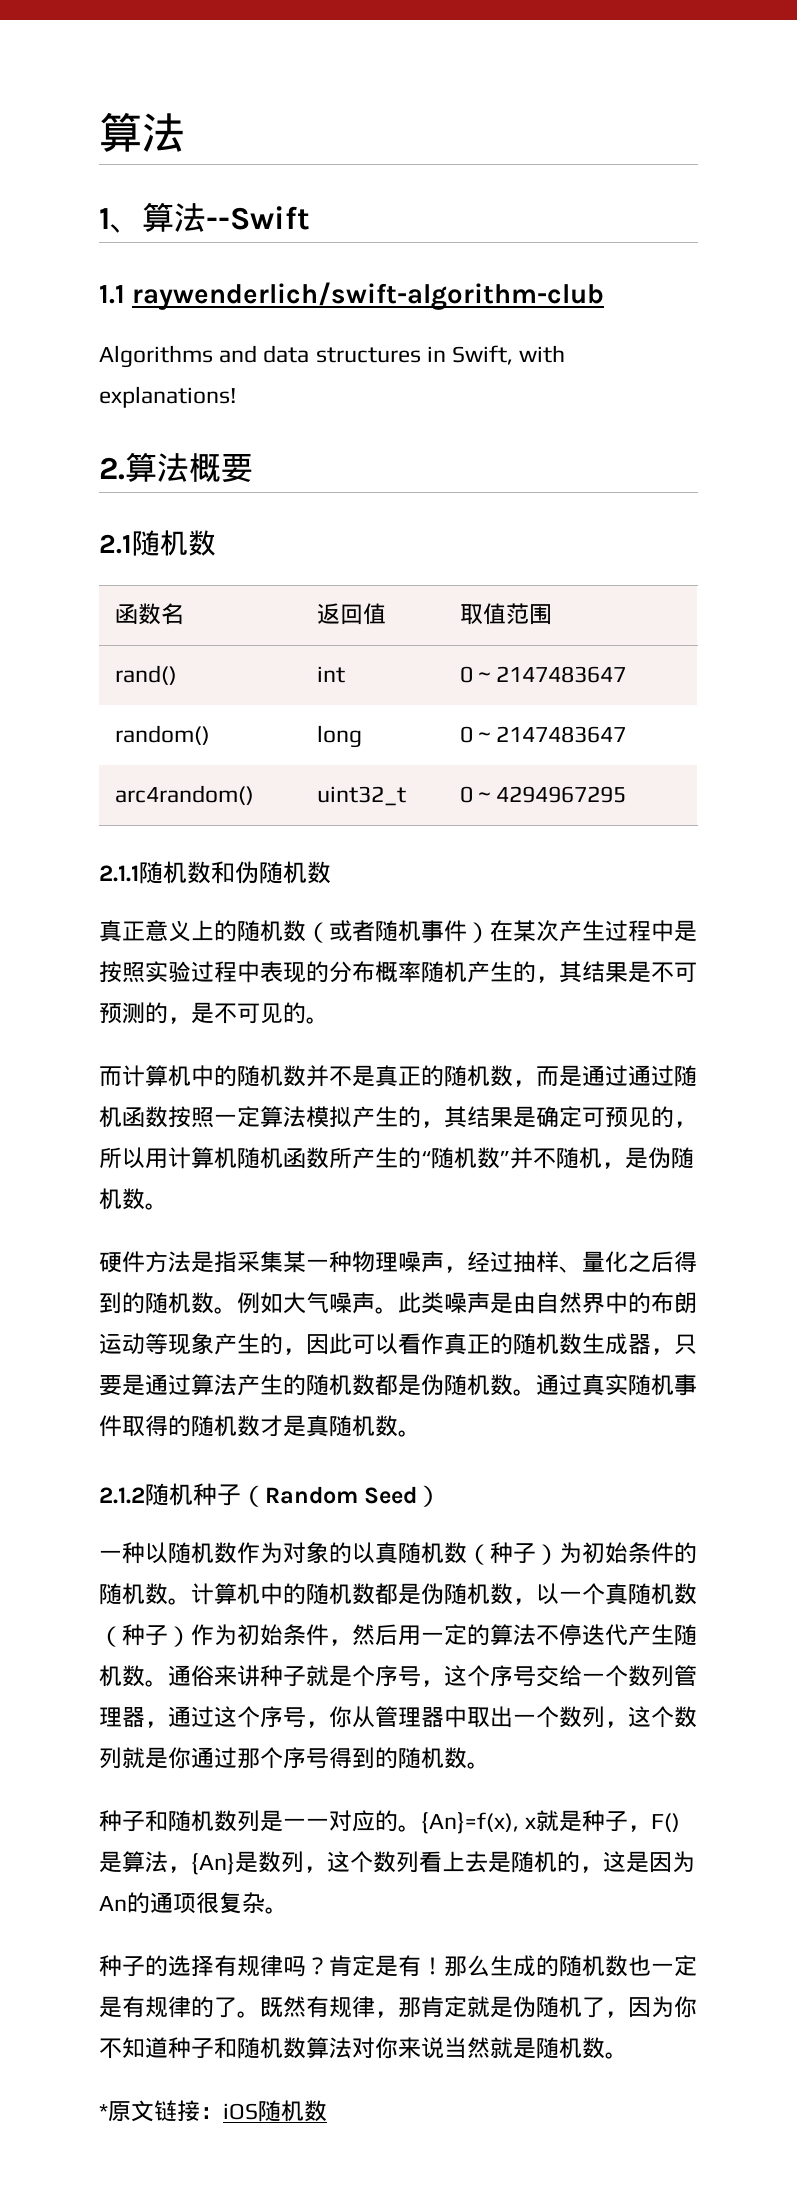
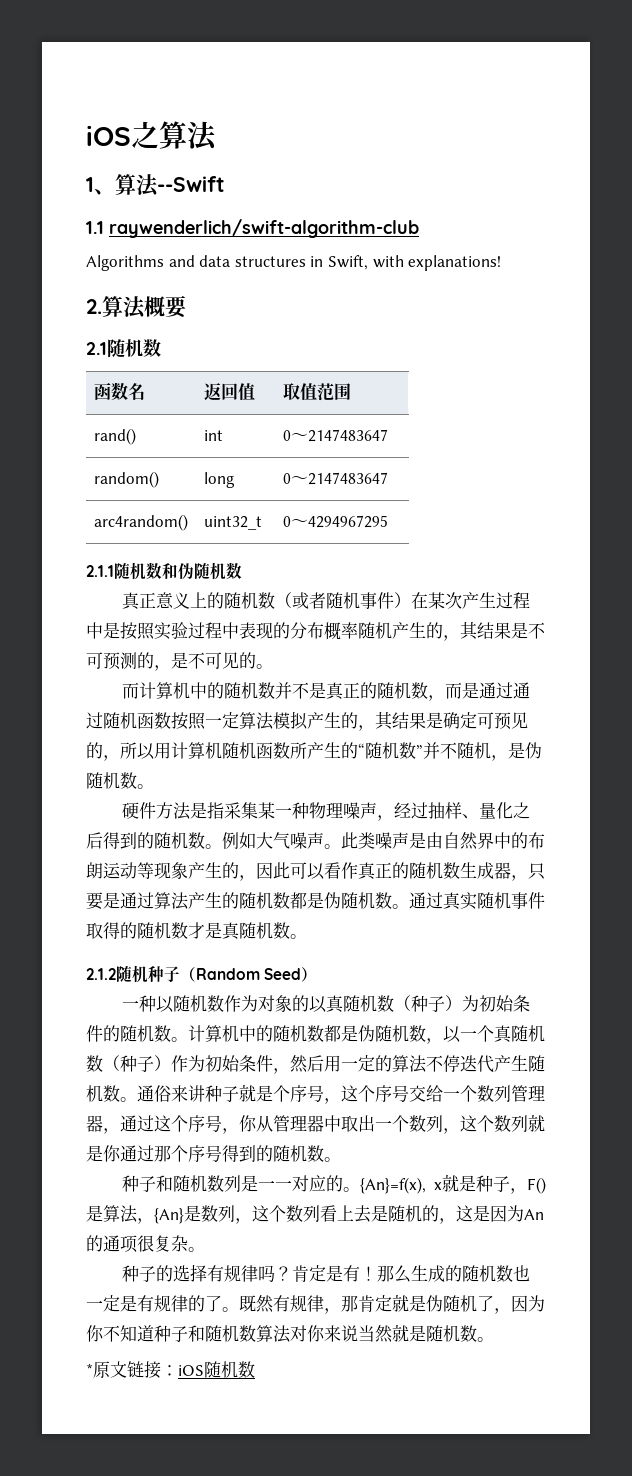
(99, 132) none -> [86,121,159,148] iOS之

